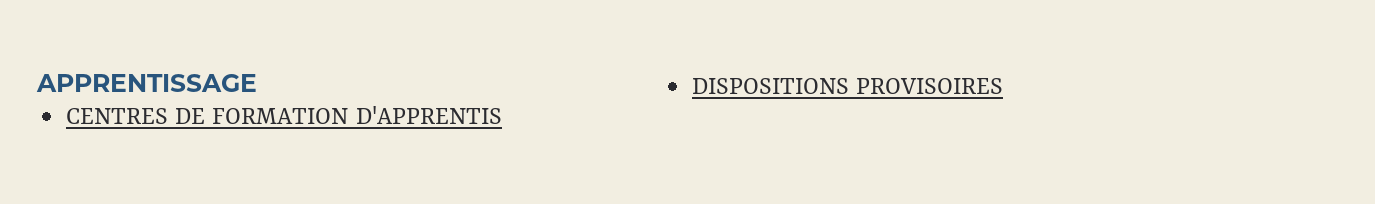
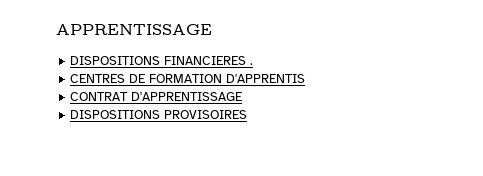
(257, 83) none -> [70,56,254,65] // DISPOSITIONS FINANCIERES .
(502, 115) none -> [70,92,243,101] // CONTRAT D'APPRENTISSAGE

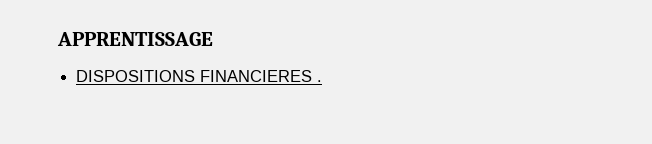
[70,74,306,83] [70,92,243,101] [70,110,248,119] // CENTRES DE FORMATION D'APPRENTIS // CONTRAT D'APPRENTISSAGE // DISPOSITIONS PROVISOIRES -> (323, 81) none

